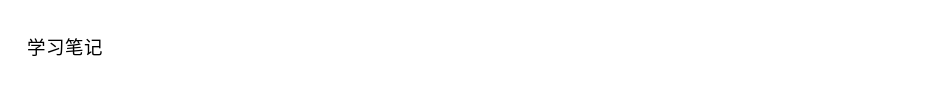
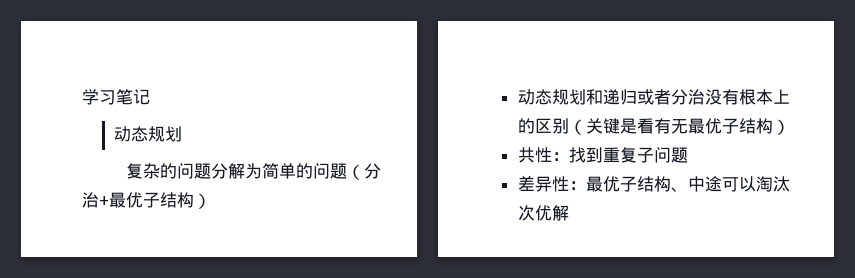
(103, 47) none -> [114,126,183,142] [125,163,381,180] [82,192,211,209] [517,89,790,105] [517,118,790,135] [517,147,688,163] [517,176,790,192] [517,205,569,221] // 动态规划 // 复杂的问题分解为简单的问题（分治+最优子结构） // 动态规划和递归或者分治没有根本上的区别（关键是看有无最优子结构） // 共性：找到重复子问题 // 差异性：最优子结构、中途可以淘汰次优解

